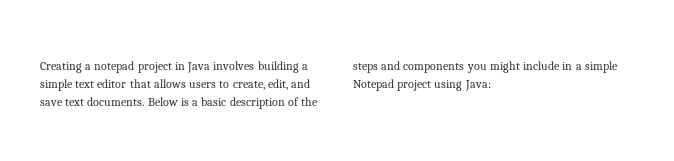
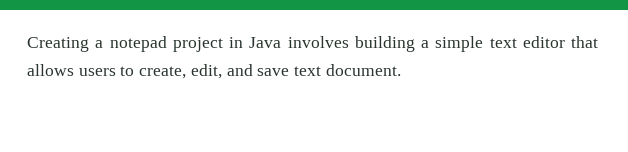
[87,97,319,109] [353,61,618,73] [353,79,491,91] documents. Below is a basic description of the steps and components you might include in a simple Notepad project using Java: -> [325,64,401,76] document.

